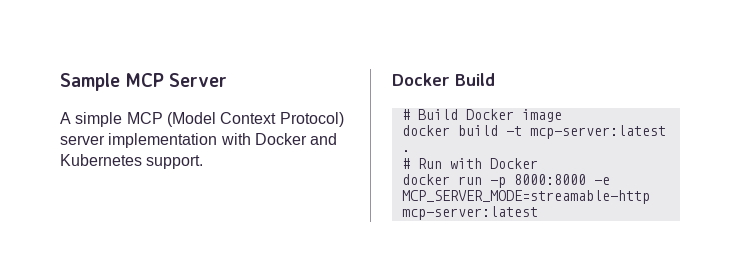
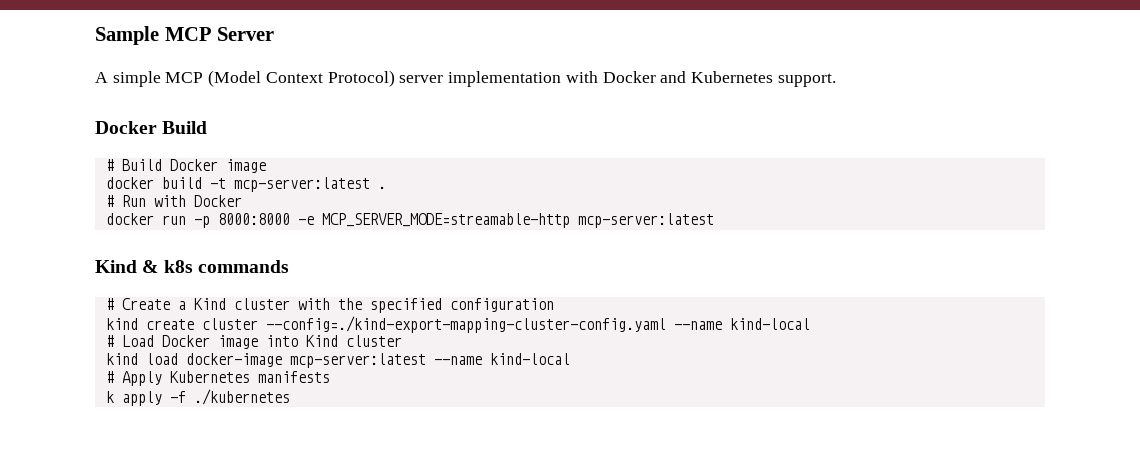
(538, 213) none -> [95,260,289,273] [105,298,554,313] [105,316,810,333] [105,335,402,349] [105,353,570,368] [105,371,330,386] [105,389,290,406] // Kind & k8s commands // # Create a Kind cluster with the specified configuration // kind create cluster --config=./kind-export-mapping-cluster-config.yaml --name kind-local // # Load Docker image into Kind cluster // kind load docker-image mcp-server:latest --name kind-local // # Apply Kubernetes manifests // k apply -f ./kubernetes

